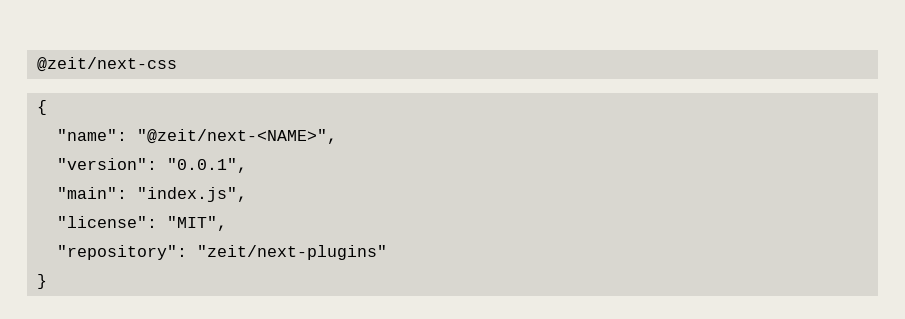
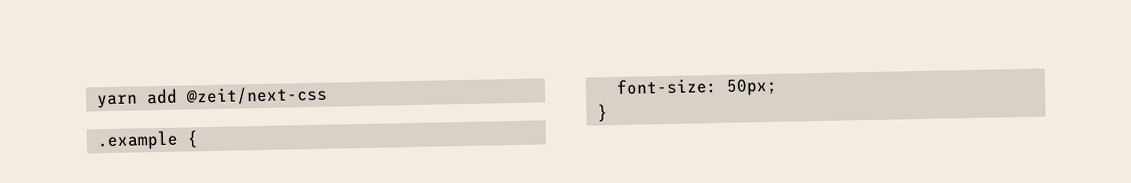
(37, 64) none -> [95,88,178,109] yarn add
(178, 64) none -> [96,130,179,151] .example
[57,129,338,144] [57,158,248,173] [57,187,248,202] [57,216,228,231] [57,245,388,260] "name": "@zeit/next-<NAME>", // "version": "0.0.1", // "main": "index.js", // "license": "MIT", // "repository": "zeit/next-plugins" -> [615,78,778,96] font-size: 50px;

